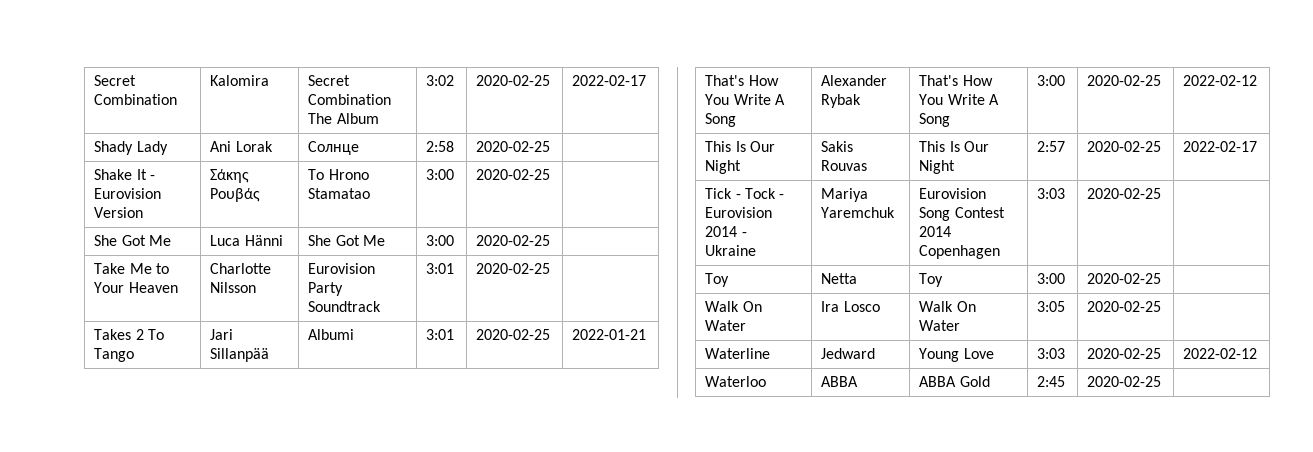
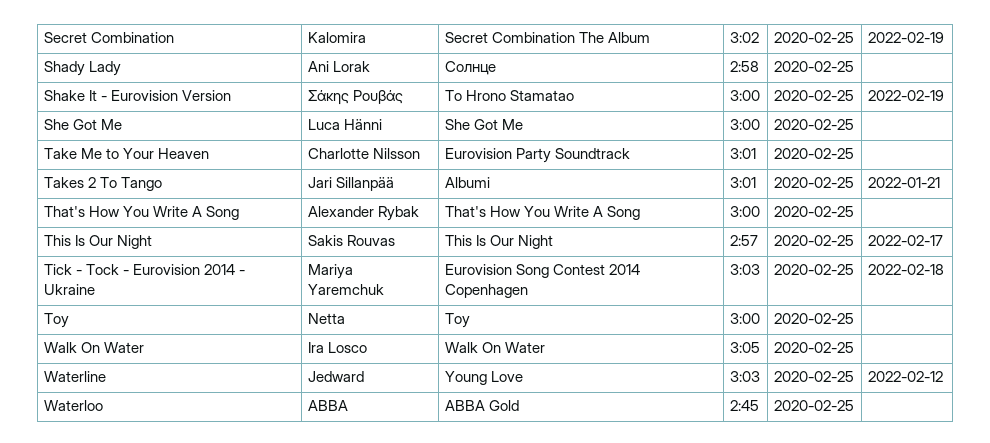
[572,75,647,86] 2022-02-17 -> [867,32,944,43] 2022-02-19
(551, 174) none -> [867,90,944,101] 2022-02-19
[1183,75,1258,86] 2022-02-12 -> (854, 211) none
(1162, 193) none -> [867,264,944,275] 2022-02-18

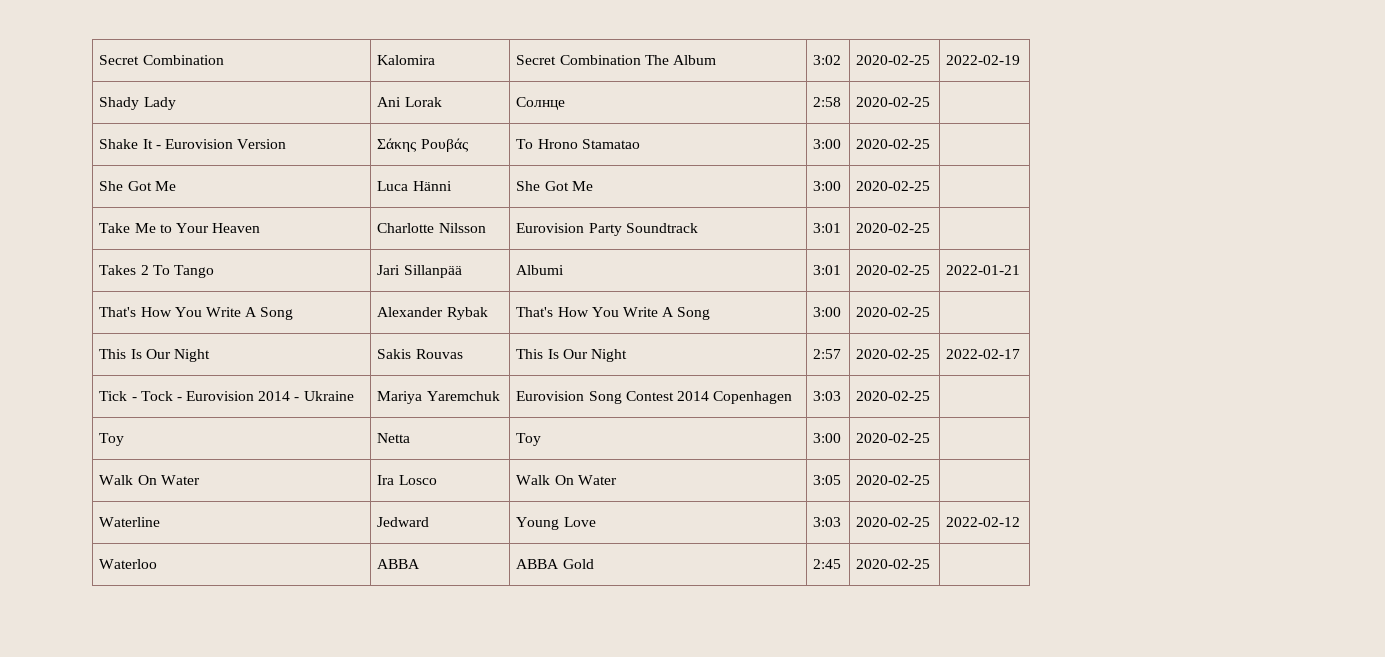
[867,90,944,101] 2022-02-19 -> (931, 144) none
[867,264,944,275] 2022-02-18 -> (931, 396) none

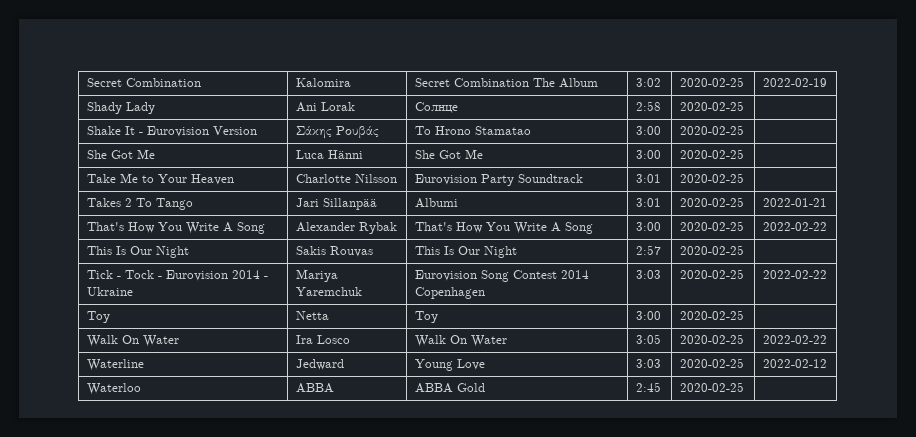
(931, 312) none -> [762,222,827,231] 2022-02-22
[946,349,1021,359] 2022-02-17 -> (744, 250) none
(931, 396) none -> [762,270,827,279] 2022-02-22
(931, 480) none -> [762,335,827,344] 2022-02-22

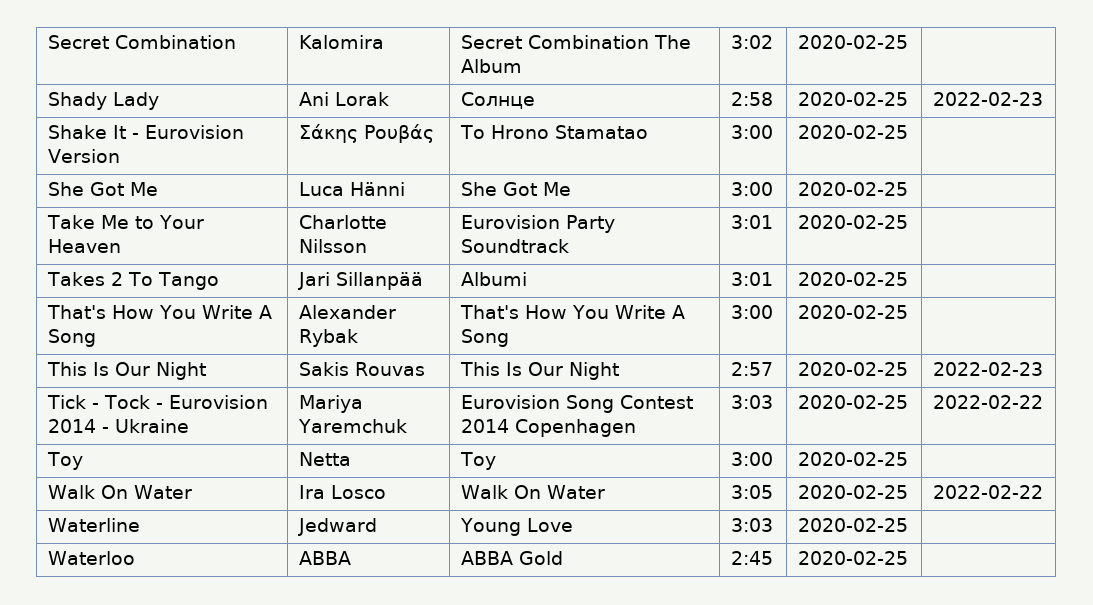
[762,78,827,87] 2022-02-19 -> (908, 42) none
(744, 106) none -> [932,92,1043,106] 2022-02-23
[762,198,827,207] 2022-01-21 -> (908, 279) none
[762,222,827,231] 2022-02-22 -> (908, 312) none
(744, 250) none -> [932,362,1043,376] 2022-02-23
[762,359,827,368] 2022-02-12 -> (908, 525) none

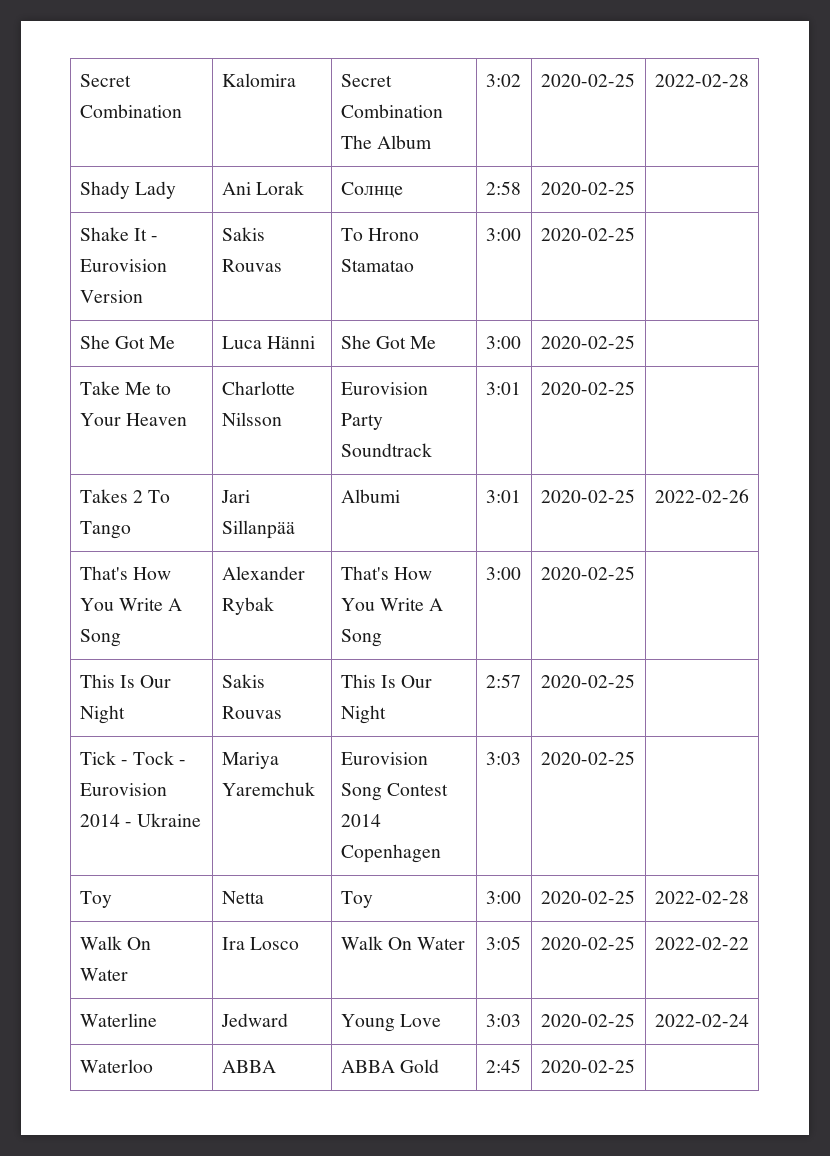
(908, 42) none -> [654,74,749,87] 2022-02-28
[932,92,1043,106] 2022-02-23 -> (635, 188) none
[298,124,434,143] Σάκης Ρουβάς -> [221,227,265,241] [221,259,282,272] Sakis Rouvas
(908, 279) none -> [654,489,749,503] 2022-02-26
[932,362,1043,376] 2022-02-23 -> (635, 681) none
[932,395,1043,409] 2022-02-22 -> (635, 758) none
(908, 459) none -> [654,891,749,904] 2022-02-28
(908, 525) none -> [654,1014,749,1027] 2022-02-24

